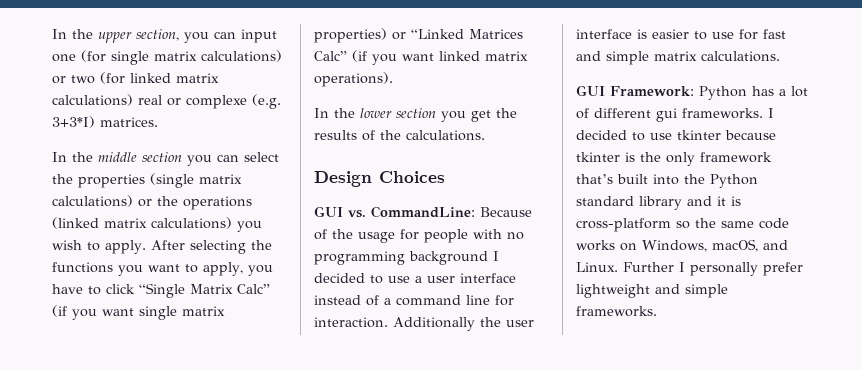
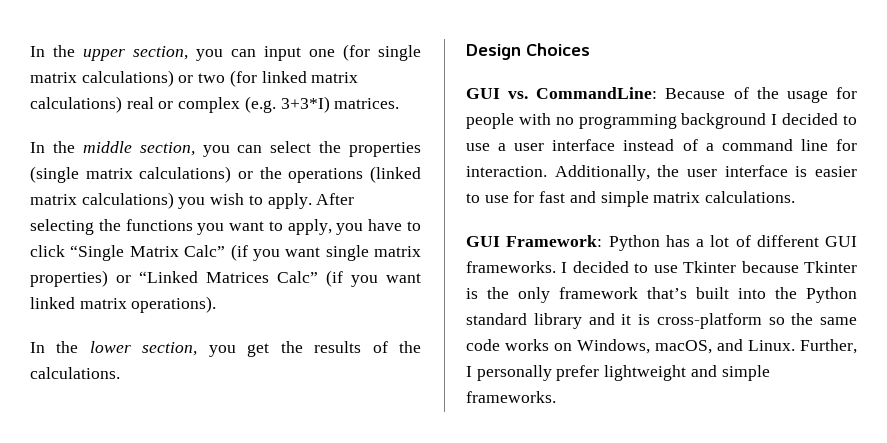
[186,95,247,109] complexe -> [178,97,241,113] complex
[142,152,182,162] section -> [139,142,195,156] section,
[396,108,436,118] section -> [142,342,198,356] section,
[393,317,475,331] Additionally -> [554,165,650,181] Additionally,
[656,108,677,122] gui -> [825,236,857,247] GUI
[677,130,776,140] [576,152,620,162] tkinter because tkinter -> [683,261,857,273] Tkinter because Tkinter
[623,262,674,272] Further -> [800,339,857,354] Further,

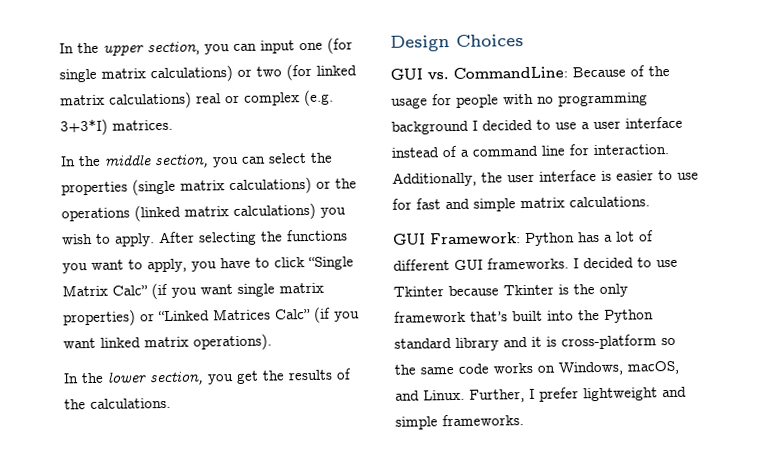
[476,365,552,381] personally -> (535, 393) none

